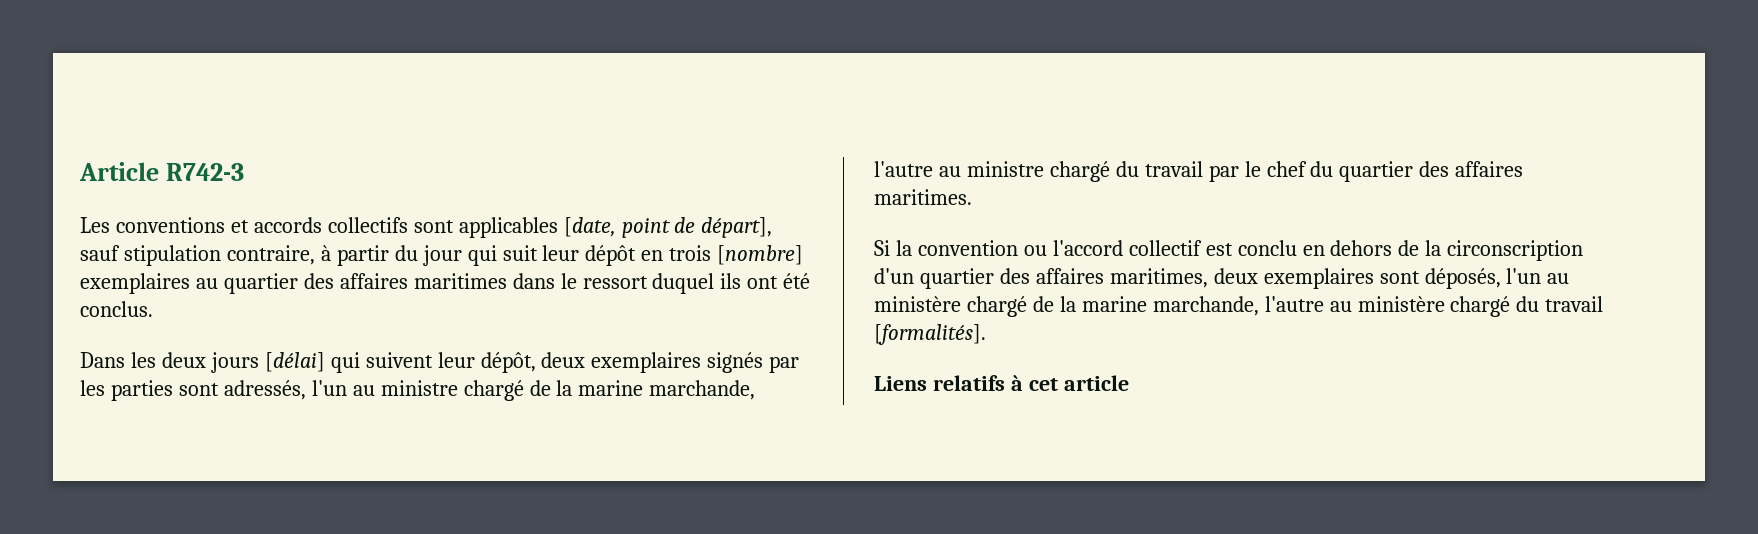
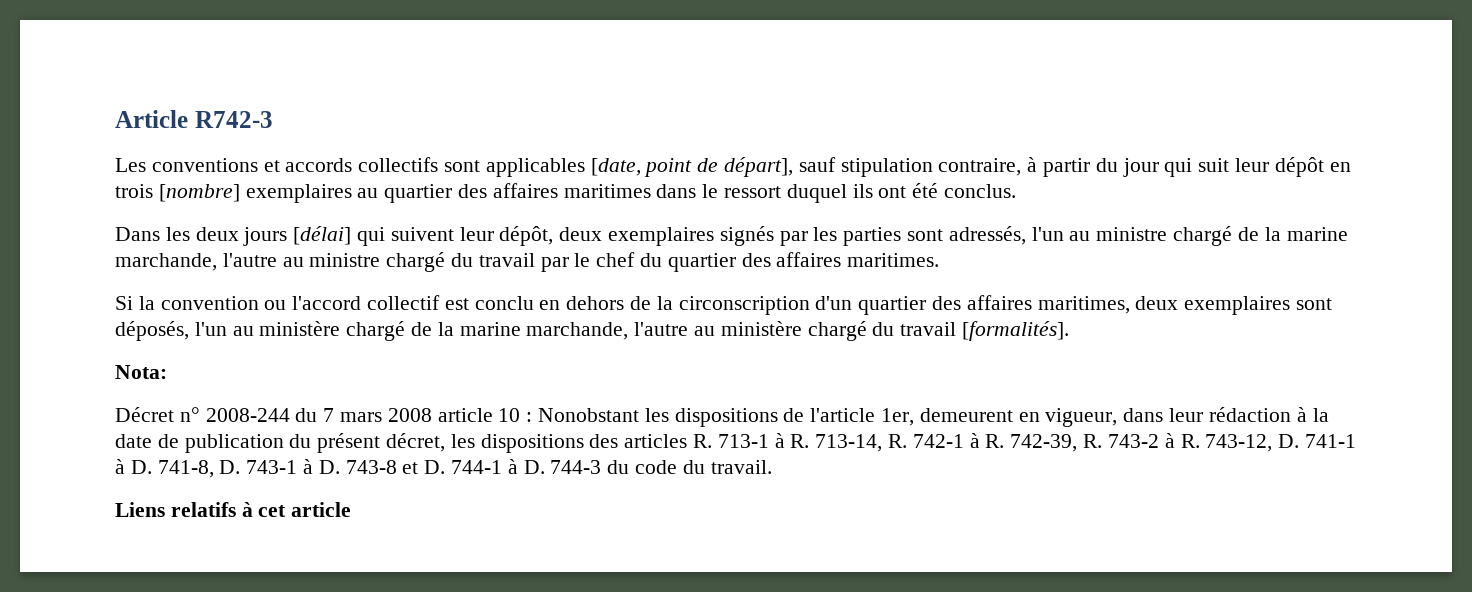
(986, 334) none -> [115,365,167,379] [115,407,1329,427] [115,433,1356,453] [115,459,772,478] // Nota: // Décret n° 2008-244 du 7 mars 2008 article 10 : Nonobstant les dispositions de l'article 1er, demeurent en vigueur, dans leur rédaction à la date de publication du présent décret, les dispositions des articles R. 713-1 à R. 713-14, R. 742-1 à R. 742-39, R. 743-2 à R. 743-12, D. 741-1 à D. 741-8, D. 743-1 à D. 743-8 et D. 744-1 à D. 744-3 du code du travail.

